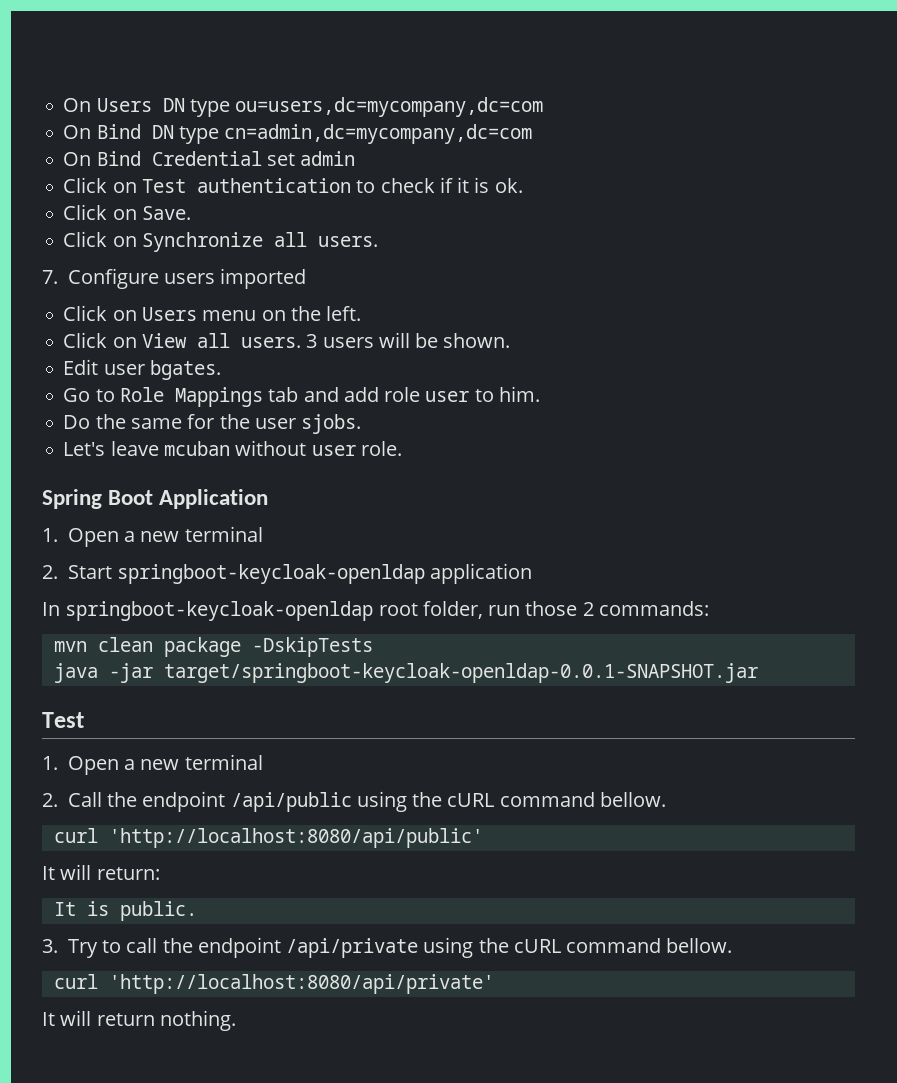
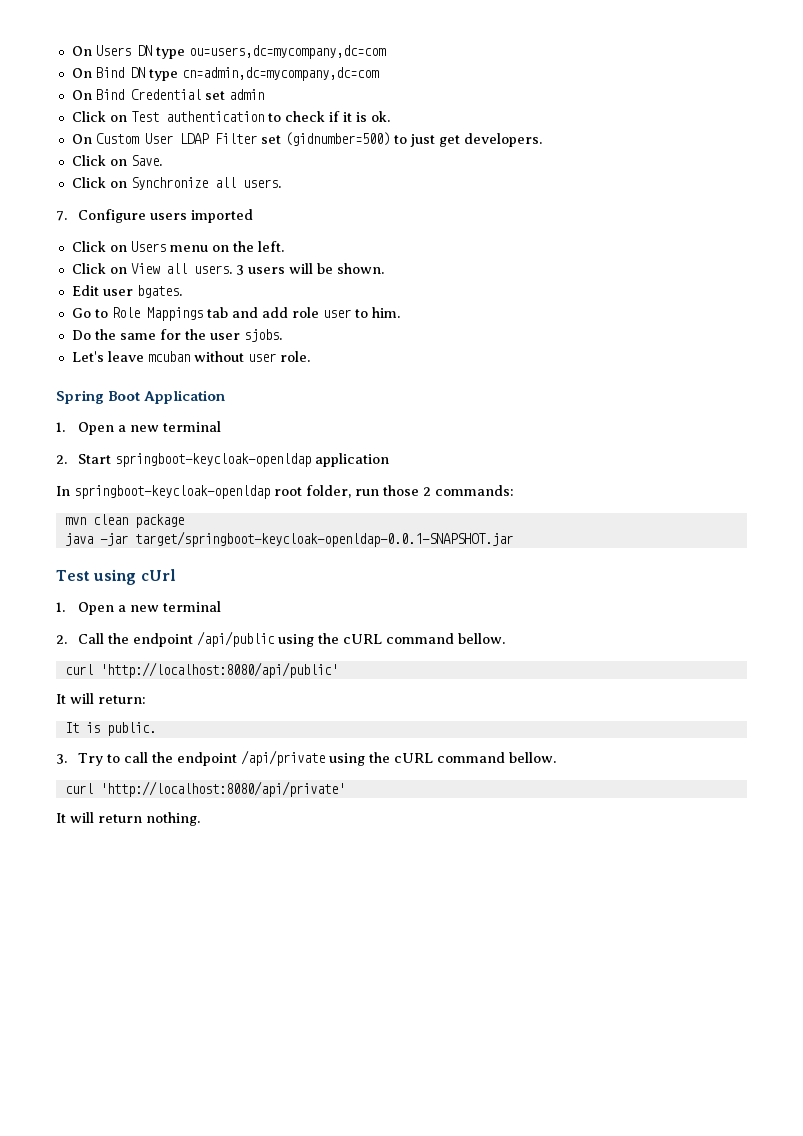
(523, 185) none -> [71,132,542,147] // On Custom User LDAP Filter set (gidnumber=500) to just get developers.
[251,637,373,657] -DskipTests -> (184, 521) none
(84, 720) none -> [93,569,176,585] using cUrl

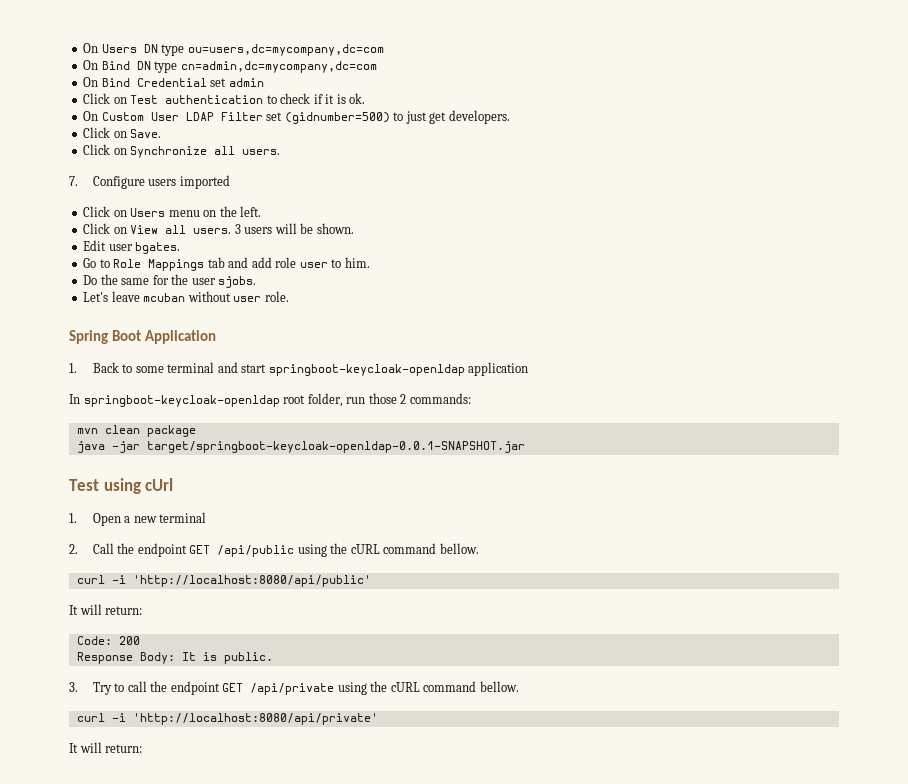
[77,421,221,435] [56,454,111,464] Open a new terminal // 2. Start -> [92,362,267,373] Back to some terminal and start
(193, 640) none -> [189,545,211,554] GET
(93, 669) none -> [111,575,126,584] -i
(146, 699) none -> [76,636,140,645] [76,652,175,664] Code: 200 // Response Body:
(237, 759) none -> [222,683,244,692] GET
(93, 788) none -> [111,713,126,722] -i
[98,812,200,826] return nothing. -> [105,744,143,753] return:

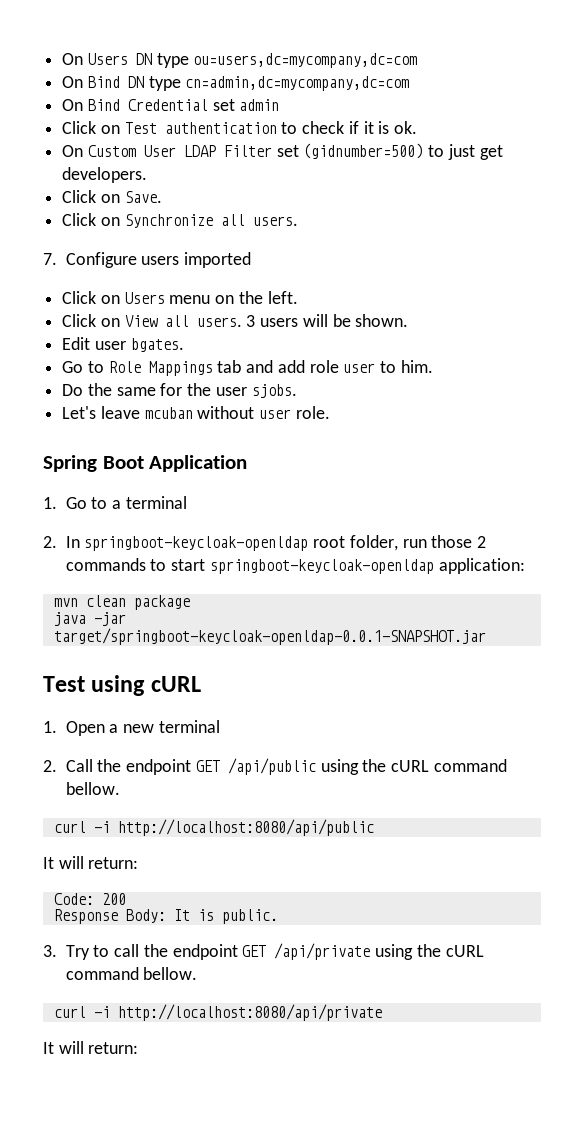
[92,362,529,376] Back to some terminal and start springboot-keycloak-openldap application // -> [65,496,187,509] [43,536,57,548] Go to a terminal // 2.
[409,393,471,404] commands: -> [65,558,525,574] commands to start springboot-keycloak-openldap application:
[145,478,174,491] cUrl -> [150,676,201,692] cURL
[132,575,371,587] 'http://localhost:8080/api/public' -> [117,819,374,836] http://localhost:8080/api/public
[132,713,378,725] 'http://localhost:8080/api/private' -> [117,1004,382,1021] http://localhost:8080/api/private

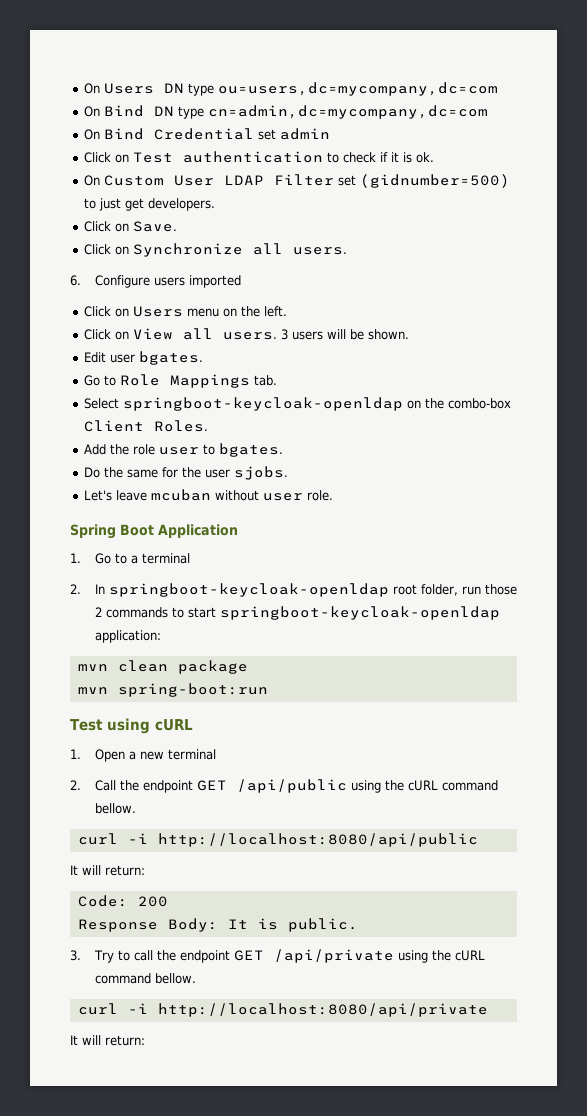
[43,253,57,265] 7. -> [70,275,81,286] 6.
[217,360,305,373] tab and add -> [254,375,278,386] [84,397,512,411] [84,420,209,432] [84,444,130,455] tab. // Select springboot-keycloak-openldap on the combo-box Client Roles. // Add the
[400,360,433,373] him. -> [219,443,284,457] bgates.
[53,612,126,626] [53,628,486,645] java -jar target/springboot-keycloak-openldap-0.0.1-SNAPSHOT.jar -> [77,683,268,697] mvn spring-boot:run

